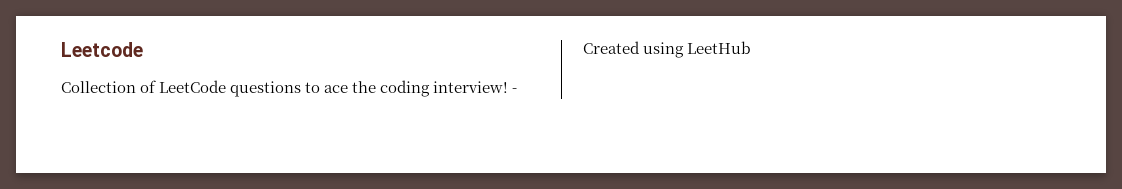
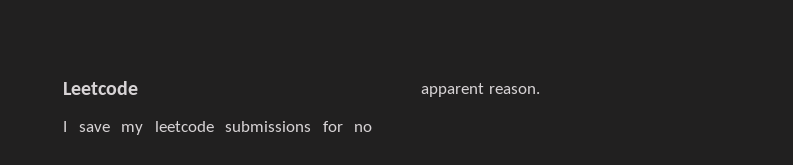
[61,80,518,97] [583,41,752,58] Collection of LeetCode questions to ace the coding interview! - Created using LeetHub -> [63,121,372,135] [421,83,540,97] I save my leetcode submissions for no apparent reason.

